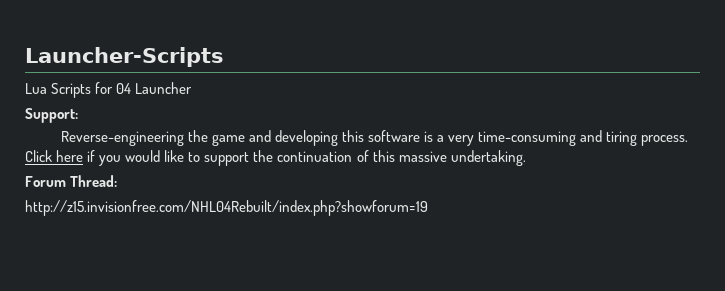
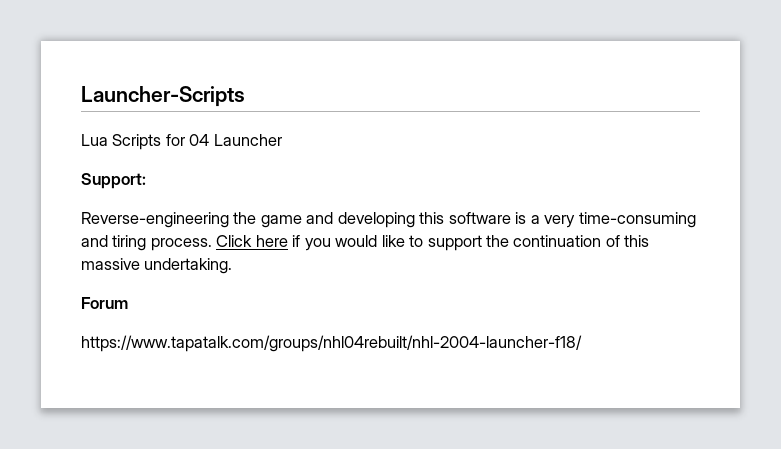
[70,175,118,187] [25,200,428,216] Thread: // http://z15.invisionfree.com/NHL04Rebuilt/index.php?showforum=19 -> [81,335,582,352] // https://www.tapatalk.com/groups/nhl04rebuilt/nhl-2004-launcher-f18/

